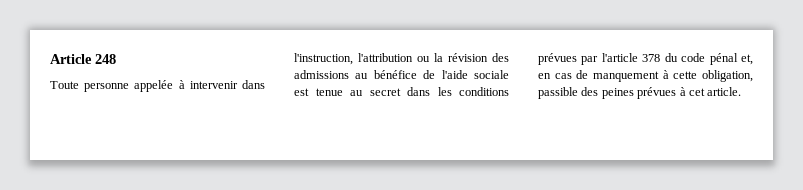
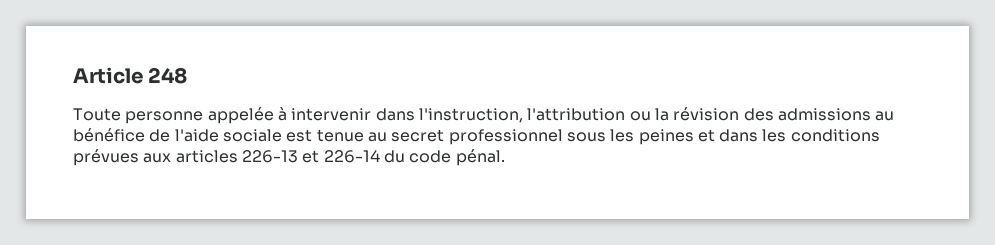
[407,87,509,96] [538,53,753,65] [538,70,753,82] [538,87,742,99] dans les conditions prévues par l'article 378 du code pénal et, en cas de manquement à cette obligation, passible des peines prévues à cet article. -> [448,129,880,145] [73,149,505,166] professionnel sous les peines et dans les conditions prévues aux articles 226-13 et 226-14 du code pénal.

